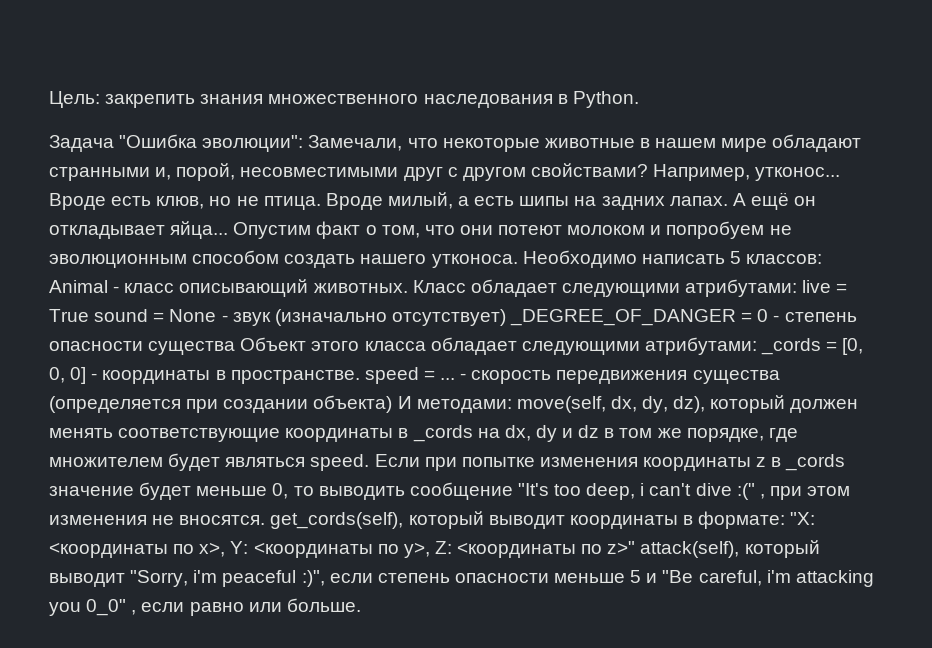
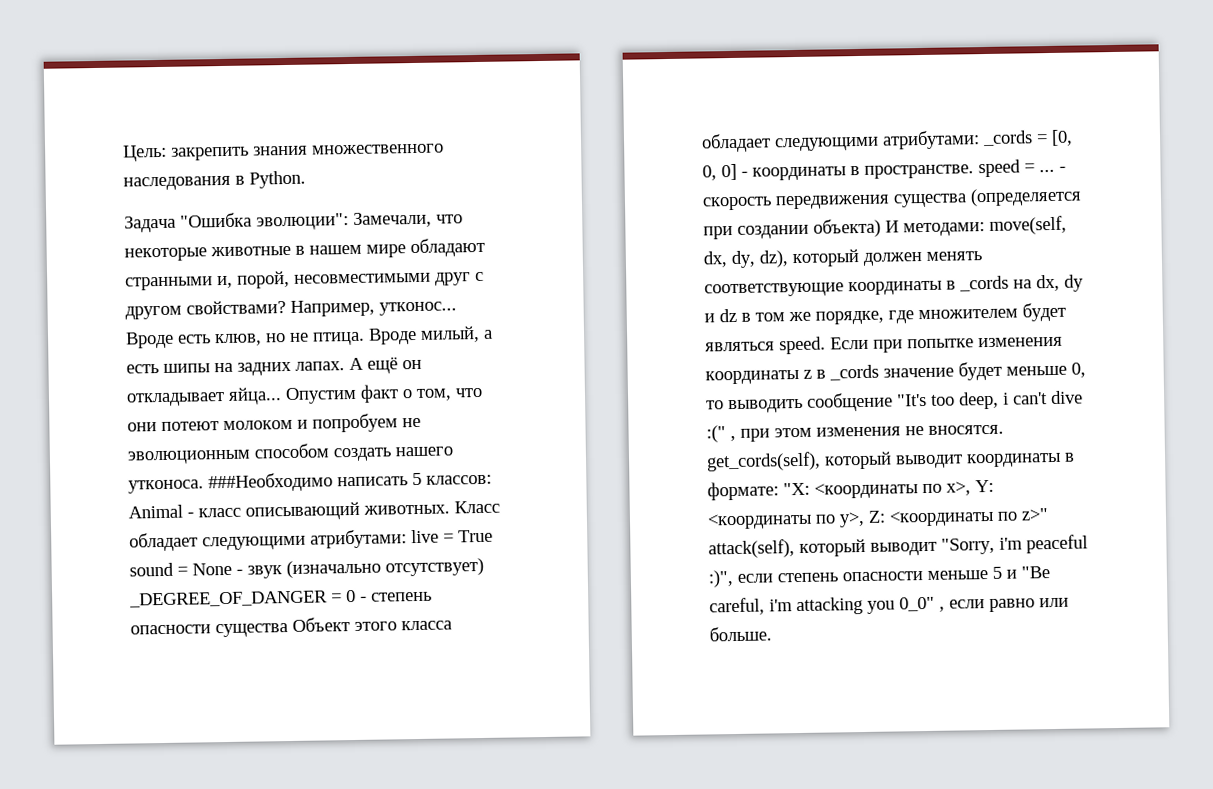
[522,250,637,268] Необходимо -> [208,472,333,493] ###Необходимо

